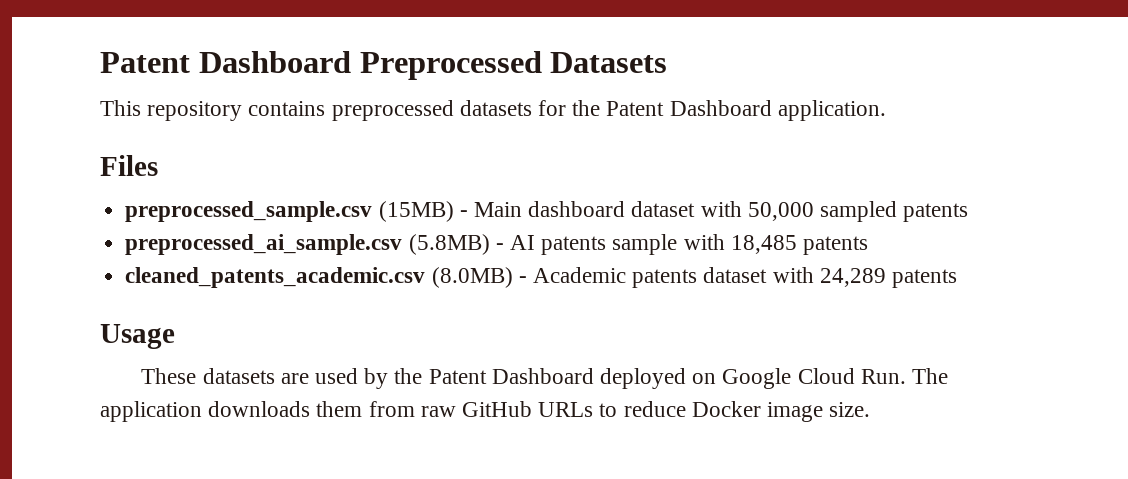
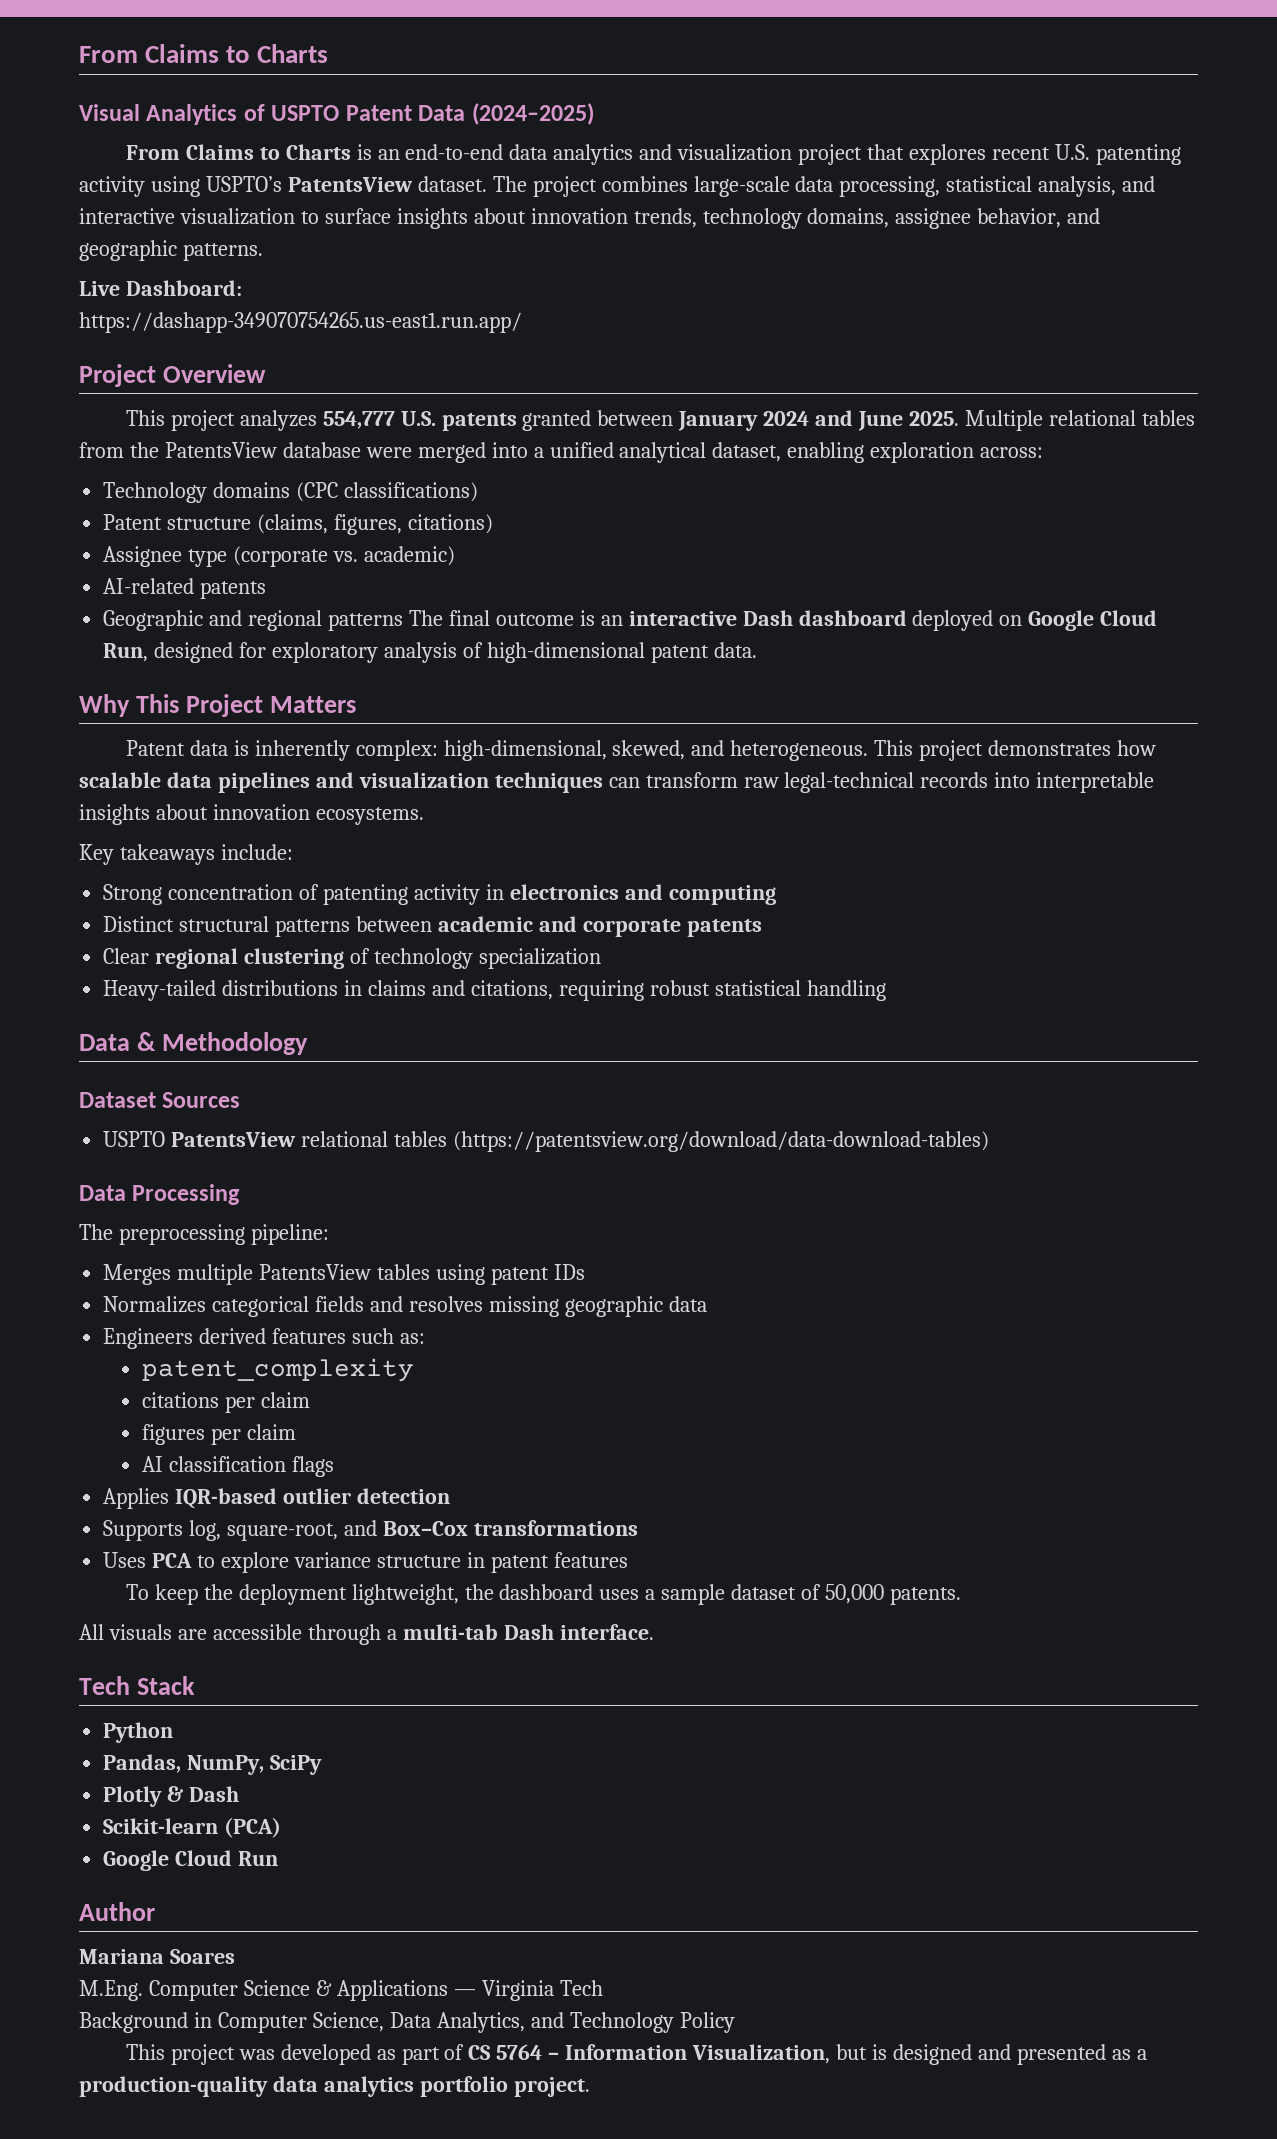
[100,51,668,80] [100,100,886,121] [100,155,158,176] [125,201,969,222] [125,234,868,255] [125,267,957,288] [100,324,175,349] [141,368,949,389] [100,401,871,422] Patent Dashboard Preprocessed Datasets // This repository contains preprocessed datasets for the Patent Dashboard application. // Files // preprocessed_sample.csv (15MB) - Main dashboard dataset with 50,000 sampled patents // preprocessed_ai_sample.csv (5.8MB) - AI patents sample with 18,485 patents // cleaned_patents_academic.csv (8.0MB) - Academic patents dataset with 24,289 patents // Usage // These datasets are used by the Patent Dashboard deployed on Google Cloud Run. The application downloads them from raw GitHub URLs to reduce Docker image size. -> [79,44,329,63] [79,103,594,125] [125,144,1181,165] [79,176,1156,197] [79,208,1101,229] [79,240,263,261] [79,280,242,296] [79,312,522,333] [79,364,266,387] [125,410,1195,431] [79,442,1044,463] [103,482,479,503] [103,514,493,535] [103,546,455,567] [103,578,267,599] [103,610,1158,631] [103,642,757,663] [79,694,356,717] [125,740,1157,761] [79,772,1155,793] [79,804,424,825] [79,844,293,865] [103,884,776,905] [103,916,762,937] [103,948,601,969] [103,980,886,1001] [79,1032,308,1055] [79,1092,241,1108] [103,1131,989,1152] [79,1184,241,1205] [79,1224,329,1245] [103,1264,585,1285] [103,1296,707,1317] [103,1328,425,1349] [141,1358,414,1382] [141,1392,310,1413] [141,1424,296,1445] [141,1456,334,1477] [103,1488,451,1509] [103,1520,638,1541] [103,1552,628,1573] [125,1584,962,1605] [79,1624,654,1645] [79,1676,195,1695] [103,1722,174,1743] [103,1754,323,1775] [103,1786,240,1807] [103,1817,282,1838] [103,1850,279,1871] [79,1902,155,1921] [79,1949,235,1964] [79,1980,603,2001] [79,2012,735,2033] [125,2044,1147,2065] [79,2076,590,2097] From Claims to Charts // Visual Analytics of USPTO Patent Data (2024–2025) // From Claims to Charts is an end-to-end data analytics and visualization project that explores recent U.S. patenting activity using USPTO’s PatentsView dataset. The project combines large-scale data processing, statistical analysis, and interactive visualization to surface insights about innovation trends, technology domains, assignee behavior, and geographic patterns. // Live Dashboard: // https://dashapp-349070754265.us-east1.run.app/ // Project Overview // This project analyzes 554,777 U.S. patents granted between January 2024 and June 2025. Multiple relational tables from the PatentsView database were merged into a unified analytical dataset, enabling exploration across: // Technology domains (CPC classifications) // Patent structure (claims, figures, citations) // Assignee type (corporate vs. academic) // AI-related patents // Geographic and regional patterns The final outcome is an interactive Dash dashboard deployed on Google Cloud Run, designed for exploratory analysis of high-dimensional patent data. // Why This Project Matters // Patent data is inherently complex: high-dimensional, skewed, and heterogeneous. This project demonstrates how scalable data pipelines and visualization techniques can transform raw legal-technical records into interpretable insights about innovation ecosystems. // Key takeaways include: // Strong concentration of patenting activity in electronics and computing // Distinct structural patterns between academic and corporate patents // Clear regional clustering of technology specialization // Heavy-tailed distributions in claims and citations, requiring robust statistical handling // Data & Methodology // Dataset Sources // USPTO PatentsView relational tables (https://patentsview.org/download/data-download-tables) // Data Processing // The preprocessing pipeline: // Merges multiple PatentsView tables using patent IDs // Normalizes categorical fields and resolves missing geographic data // Engineers derived features such as: // patent_complexity // citations per claim // figures per claim // AI classification flags // Applies IQR-based outlier detection // Supports log, square-root, and Box–Cox transformations // Uses PCA to explore variance structure in patent features // To keep the deployment lightweight, the dashboard uses a sample dataset of 50,000 patents. // All visuals are accessible through a multi-tab Dash interface. // Tech Stack // Python // Pandas, NumPy, SciPy // Plotly & Dash // Scikit-learn (PCA) // Google Cloud Run // Author // Mariana Soares // M.Eng. Computer Science & Applications — Virginia Tech // Background in Computer Science, Data Analytics, and Technology Policy // This project was developed as part of CS 5764 – Information Visualization, but is designed and presented as a production-quality data analytics portfolio project.

